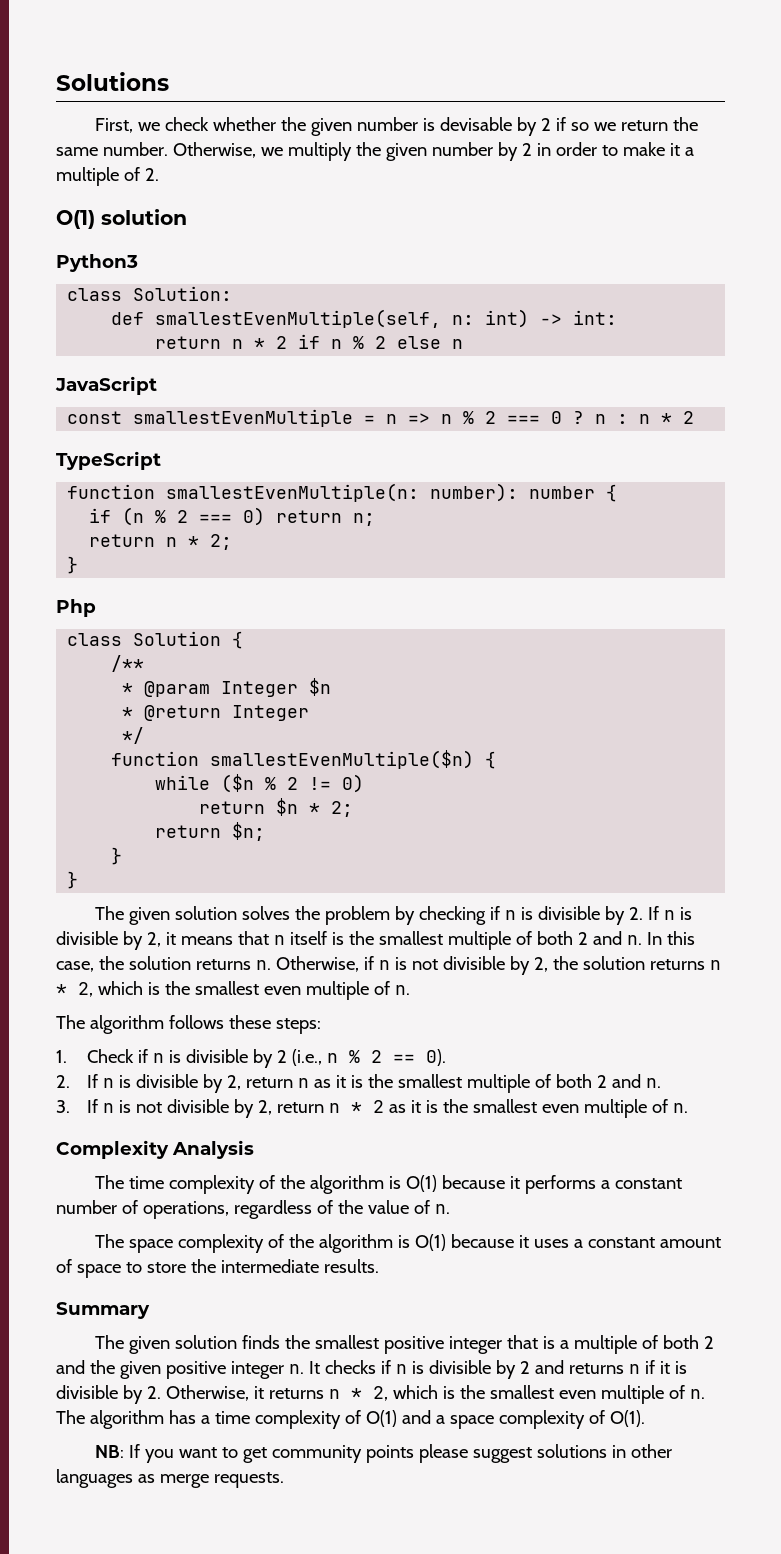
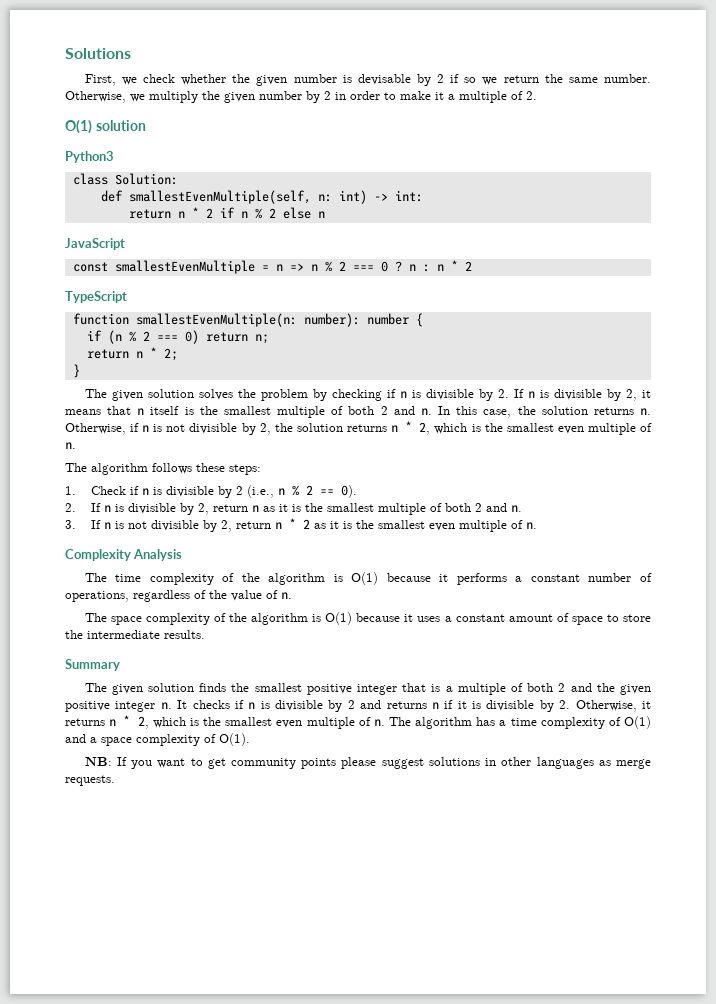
[56,599,96,617] [67,631,244,649] [111,655,145,672] [122,678,332,697] [122,705,310,721] [122,727,145,744] [111,750,497,769] [155,774,365,793] [199,798,354,817] [155,822,266,841] [111,847,123,865] [67,871,79,889] // Php // class Solution { // /** // * @param Integer $n // * @return Integer // */ // function smallestEvenMultiple($n) { // while ($n % 2 != 0) // return $n * 2; // return $n; // } // } -> (80, 371) none

